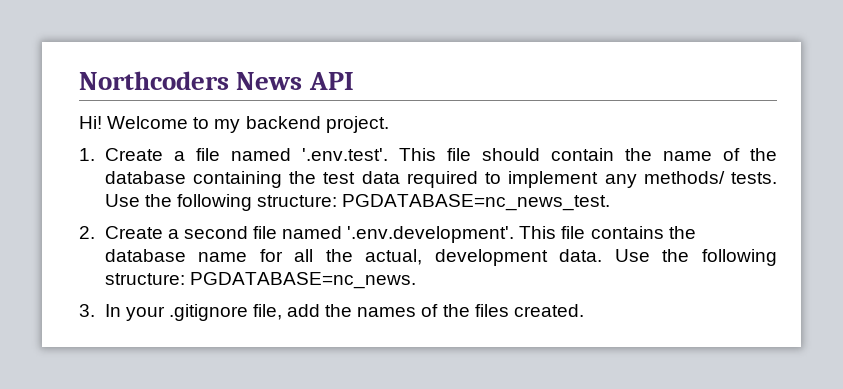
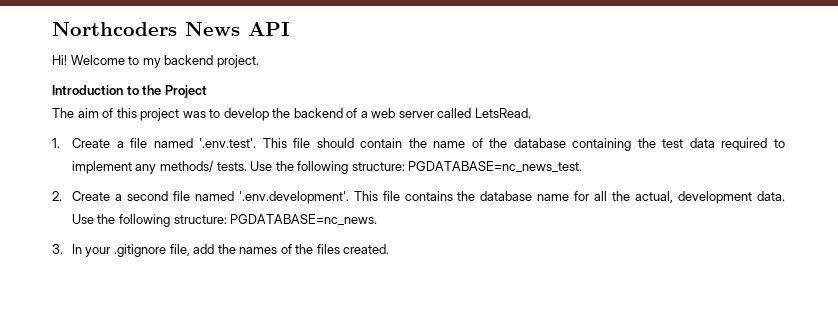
(389, 124) none -> [52,85,207,98] [52,108,531,121] // Introduction to the Project // The aim of this project was to develop the backend of a web server called LetsRead.

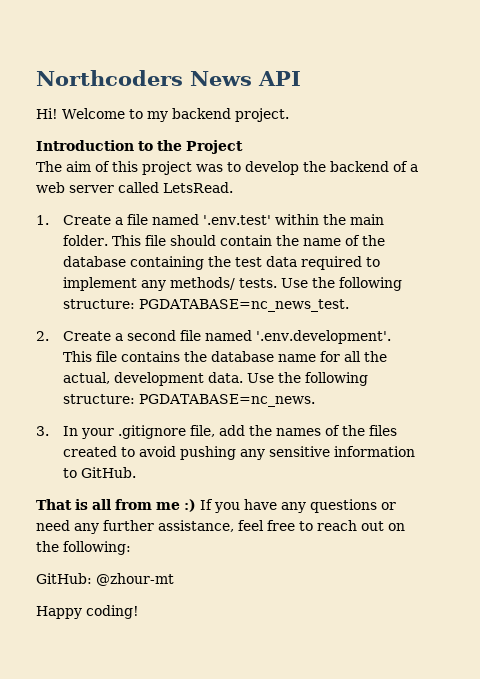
[199,138,257,148] '.env.test'. -> [202,214,384,225] [62,235,108,246] '.env.test' within the main folder.
[343,244,390,254] created. -> [62,446,415,460] [62,467,136,478] [36,499,396,513] [36,520,405,534] [36,541,131,555] [36,573,174,586] [36,605,139,619] created to avoid pushing any sensitive information to GitHub. // That is all from me :) If you have any questions or need any further assistance, feel free to reach out on the following: // GitHub: @zhour-mt // Happy coding!

